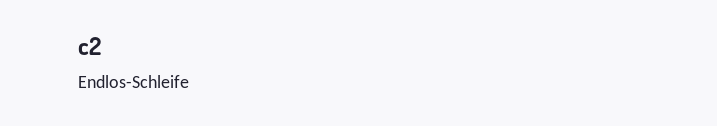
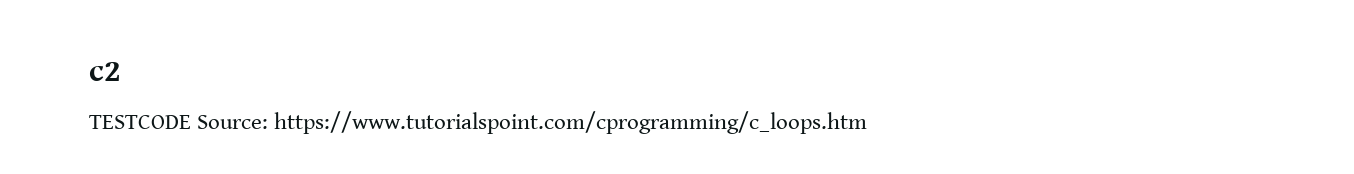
[78,75,189,88] Endlos-Schleife -> [89,111,868,134] TESTCODE Source: https://www.tutorialspoint.com/cprogramming/c_loops.htm

